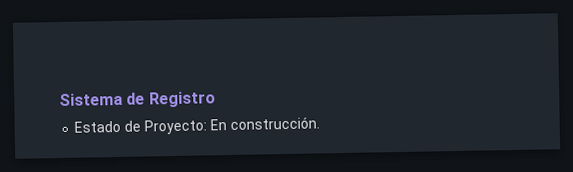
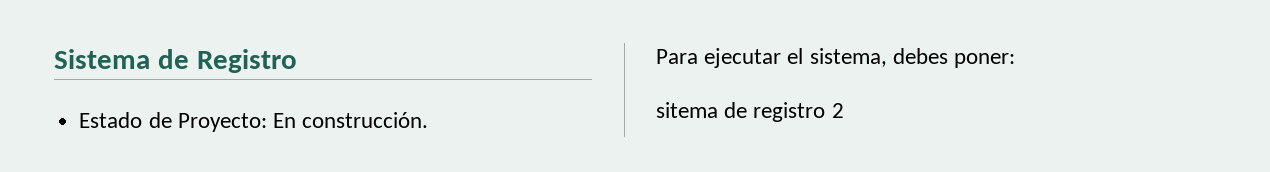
(320, 123) none -> [656,48,1016,68] [656,102,844,122] // Para ejecutar el sistema, debes poner: // sitema de registro 2

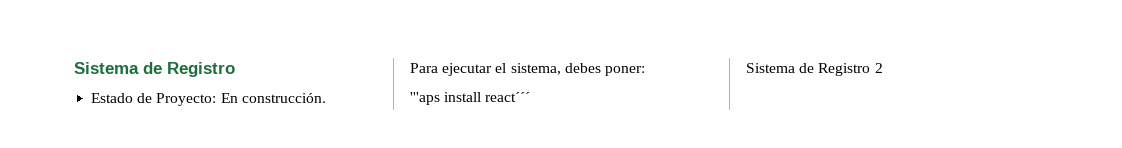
[656,102,826,122] sitema de registro -> [410,92,531,105] [746,63,871,76] '''aps install react´´´ // Sistema de Registro

